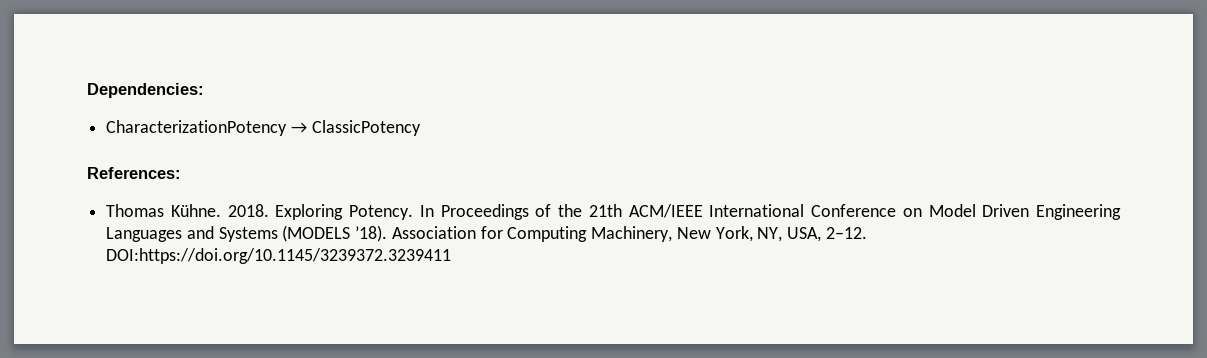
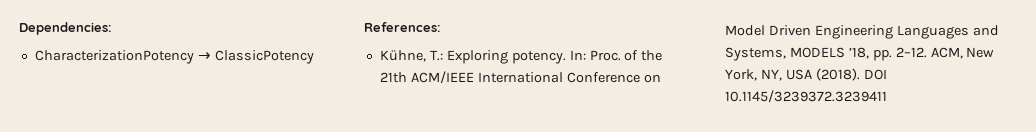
[106,204,529,220] Thomas Kühne. 2018. Exploring Potency. In Proceedings -> [379,50,621,64] Kühne, T.: Exploring potency. In: Proc.
[218,225,867,242] [106,248,452,264] Systems (MODELS ’18). Association for Computing Machinery, New York, NY, USA, 2–12. DOI:https://doi.org/10.1145/3239372.3239411 -> [724,47,995,61] [724,68,887,81] [724,90,887,103] Systems, MODELS ’18, pp. 2–12. ACM, New York, NY, USA (2018). DOI 10.1145/3239372.3239411

